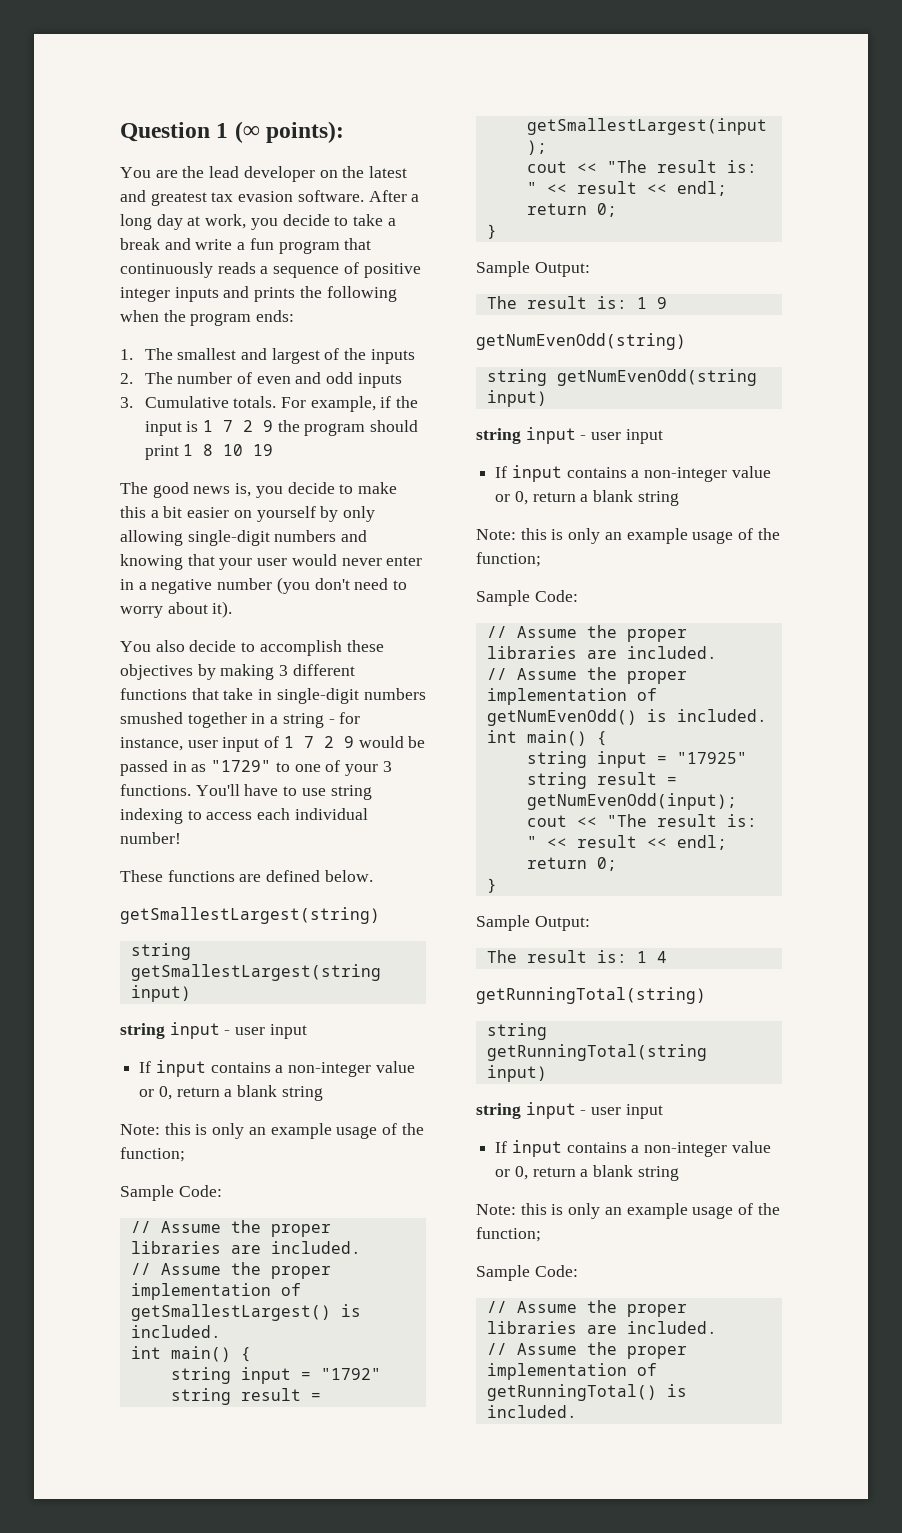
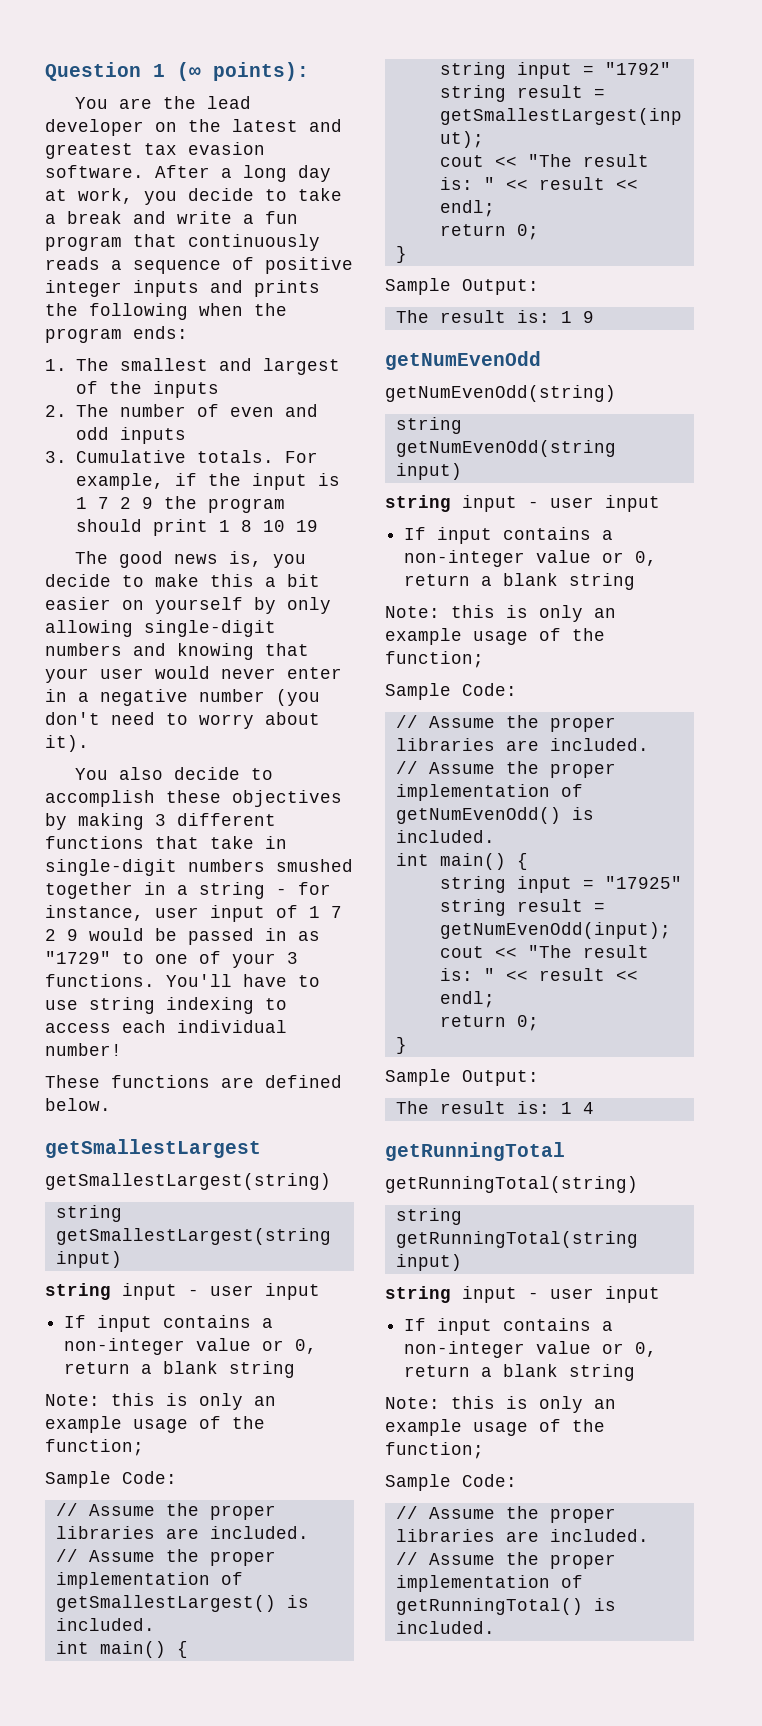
(373, 876) none -> [45,1139,261,1158] // getSmallestLargest
(667, 303) none -> [385,351,541,370] // getNumEvenOdd
(667, 957) none -> [385,1142,565,1161] // getRunningTotal

